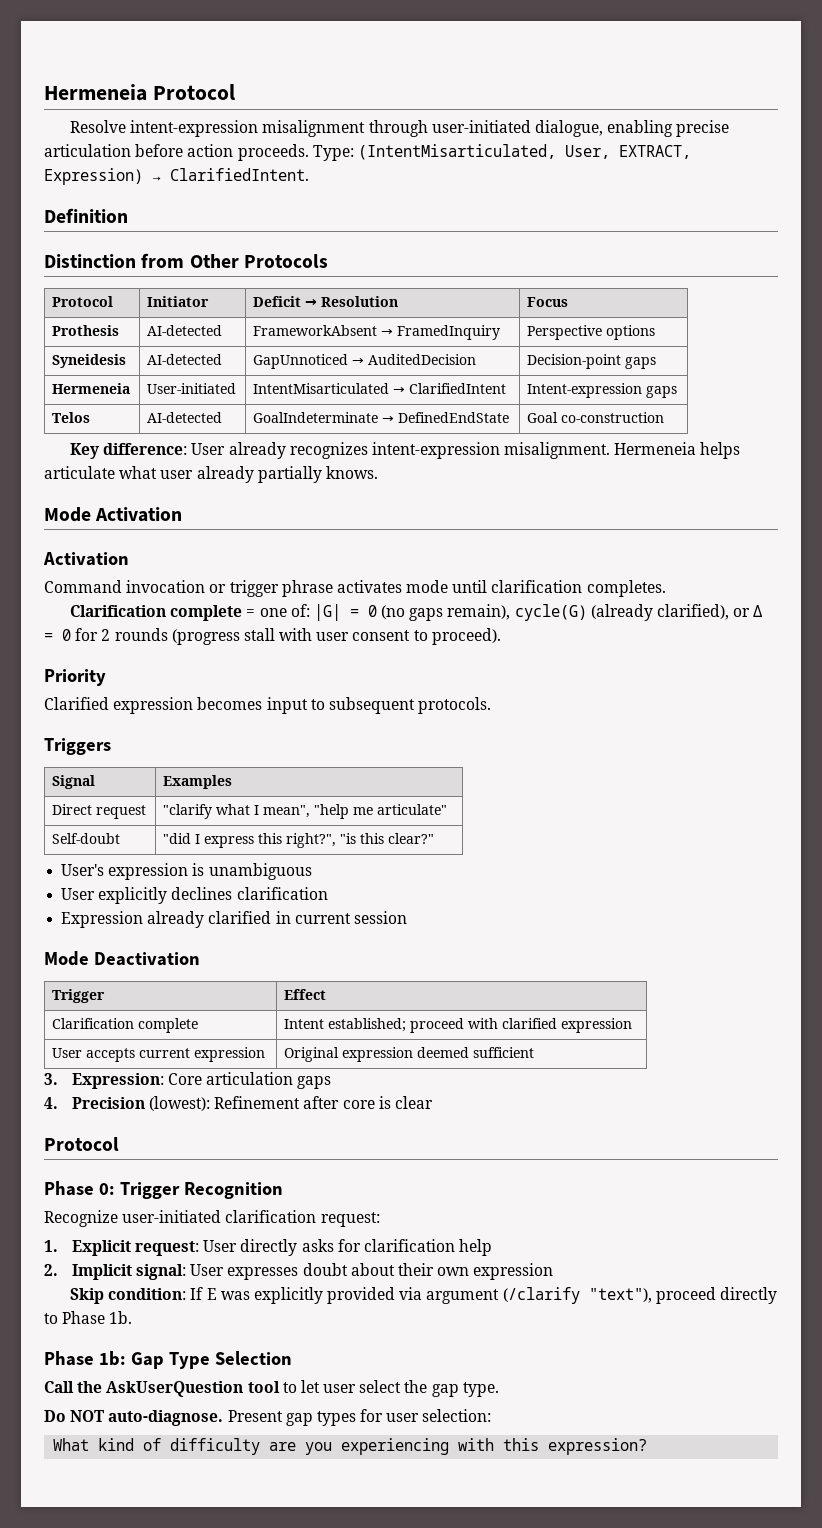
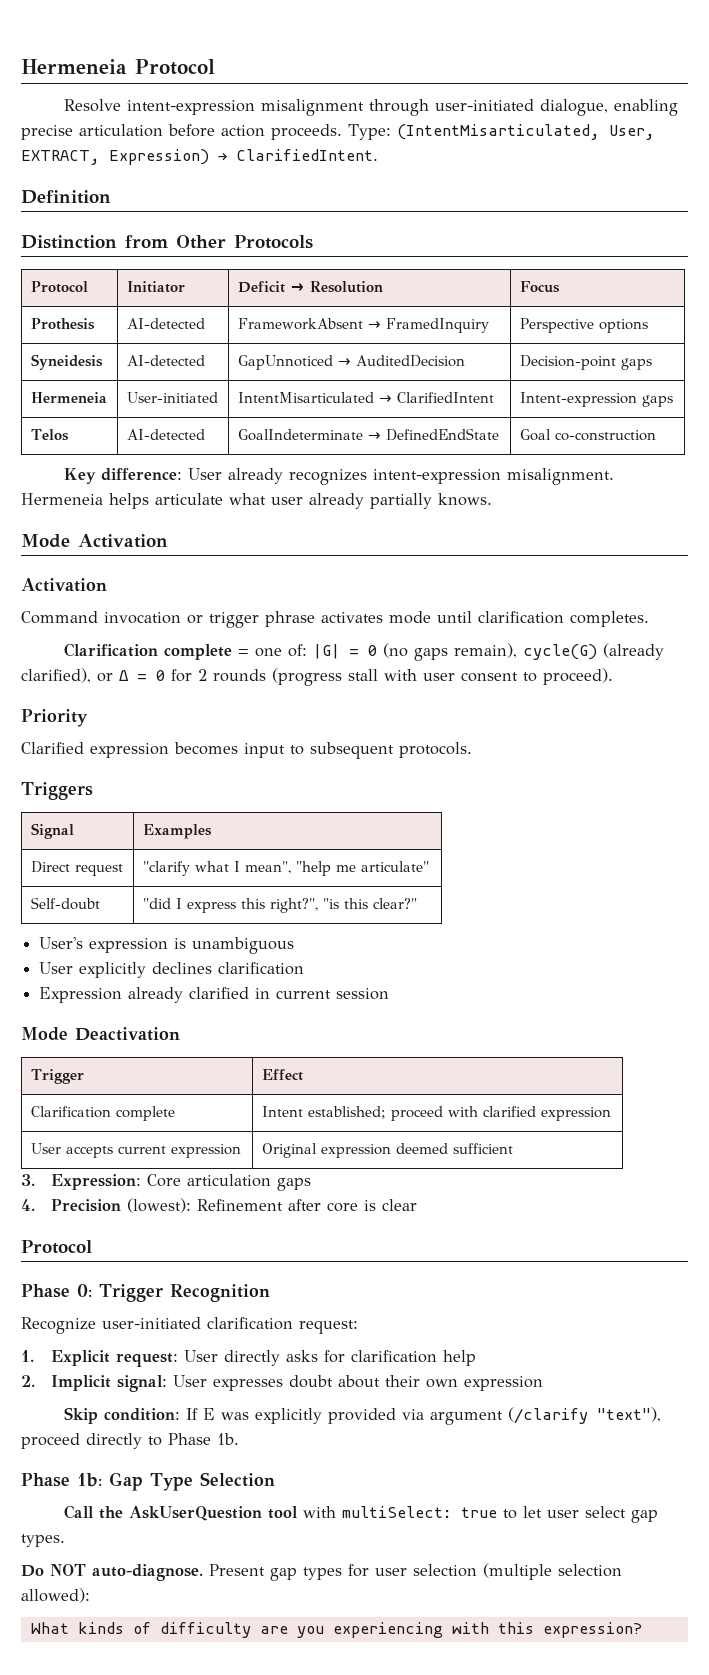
(280, 1387) none -> [302,1506,497,1518] with multiSelect: true
[404,1380,499,1397] the gap type. -> [630,1510,658,1523] [21,1534,65,1547] gap types.
[422,1409,492,1422] selection: -> [413,1563,622,1580] [21,1588,90,1603] selection (multiple selection allowed):
[98,1438,135,1451] kind -> [77,1622,124,1634] kinds

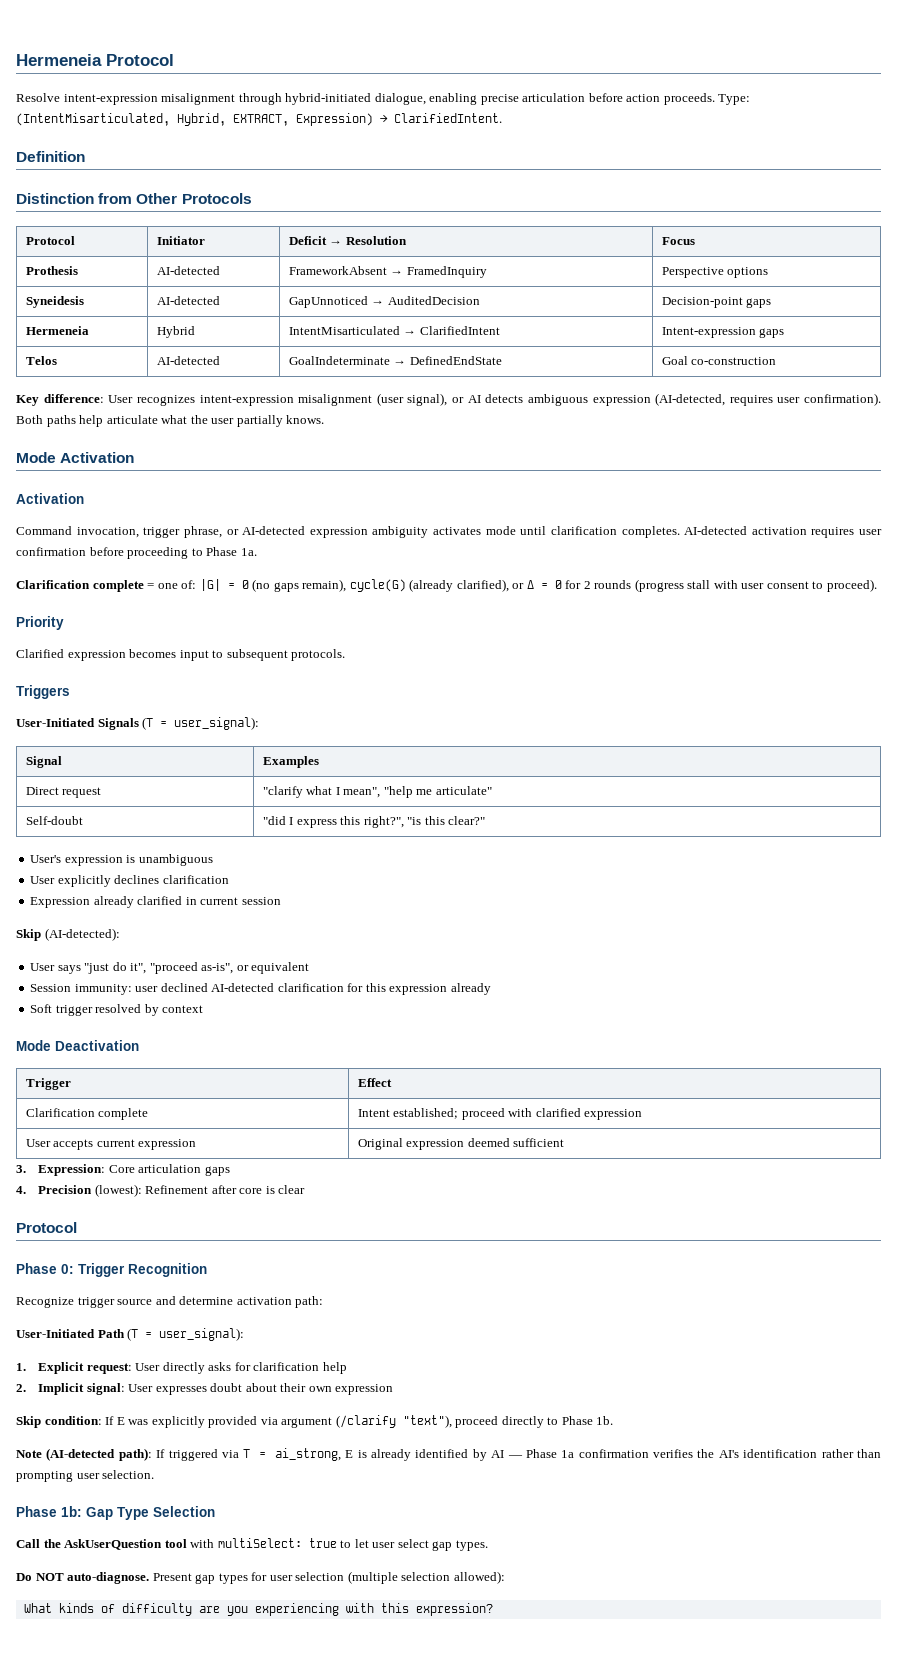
[434,99,534,111] user-initiated -> [285,93,372,105] hybrid-initiated
[608,125,655,140] User, -> [177,113,226,126] Hybrid,
[126,392,218,403] User-initiated -> [156,326,195,338] Hybrid
[227,468,283,484] already -> (134, 399) none
[506,468,614,485] [21,493,364,509] misalignment. Hermeneia helps articulate what user already -> [298,393,881,406] [16,415,235,427] misalignment (user signal), or AI detects ambiguous expression (AI-detected, requires user confirmation). Both paths help articulate what the user
[104,611,315,628] invocation or trigger phrase -> [76,526,429,538] invocation, trigger phrase, or AI-detected expression ambiguity
(649, 619) none -> [684,526,882,538] [16,547,257,559] AI-detected activation requires user confirmation before proceeding to Phase 1a.
(93, 791) none -> [16,717,260,730] // User-Initiated Signals (T = user_signal):
(390, 994) none -> [16,928,120,941] [30,962,310,974] [30,983,491,995] [30,1004,204,1016] // Skip (AI-detected): // User says "just do it", "proceed as-is", or equivalent // Session immunity: user declined AI-detected clarification for this expression already // Soft trigger resolved by context
[102,1317,358,1334] user-initiated clarification request: -> [77,1296,324,1308] [16,1328,245,1341] trigger source and determine activation path: // User-Initiated Path (T = user_signal):
(239, 1439) none -> [16,1448,881,1461] [16,1470,155,1482] // Note (AI-detected path): If triggered via T = ai_strong, E is already identified by AI — Phase 1a confirmation verifies the AI's identification rather than prompting user selection.

